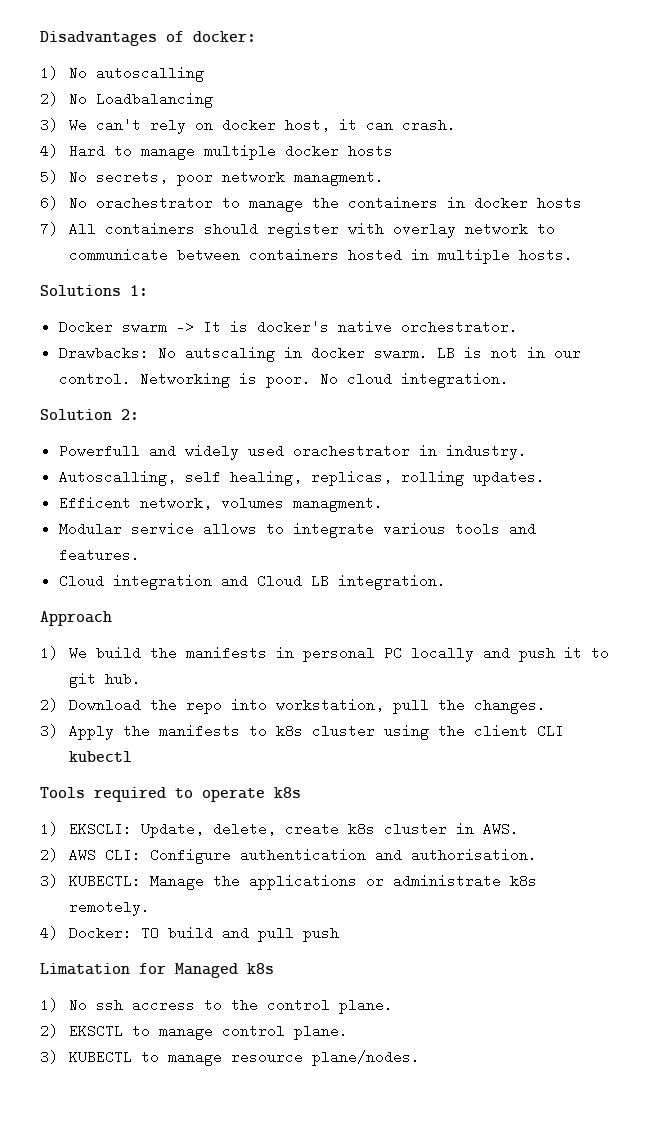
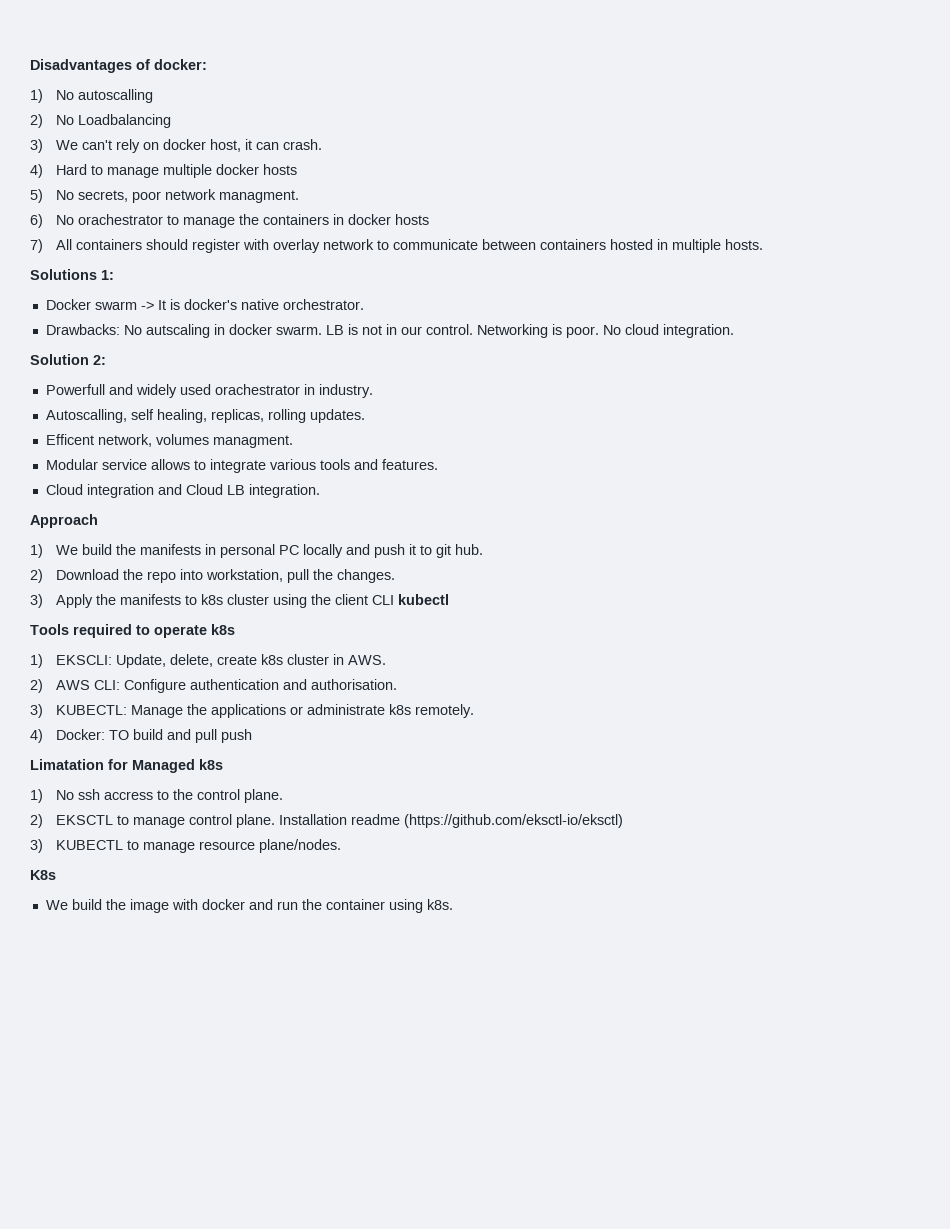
(348, 1032) none -> [279,814,624,828] Installation readme (https://github.com/eksctl-io/eksctl)
(420, 1058) none -> [30,870,56,880] [45,899,453,913] // K8s // We build the image with docker and run the container using k8s.

